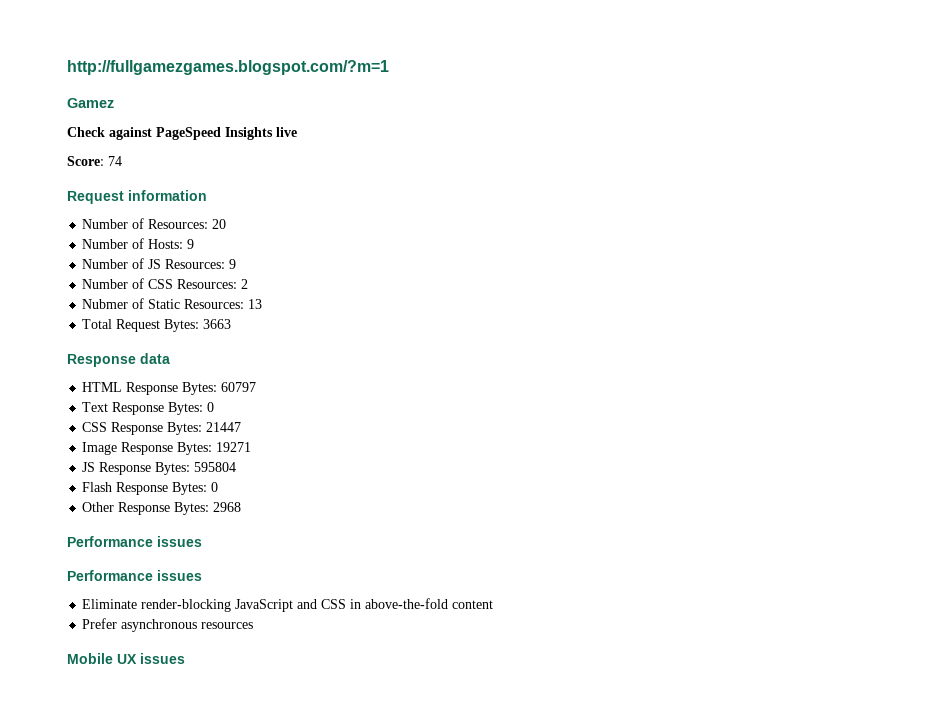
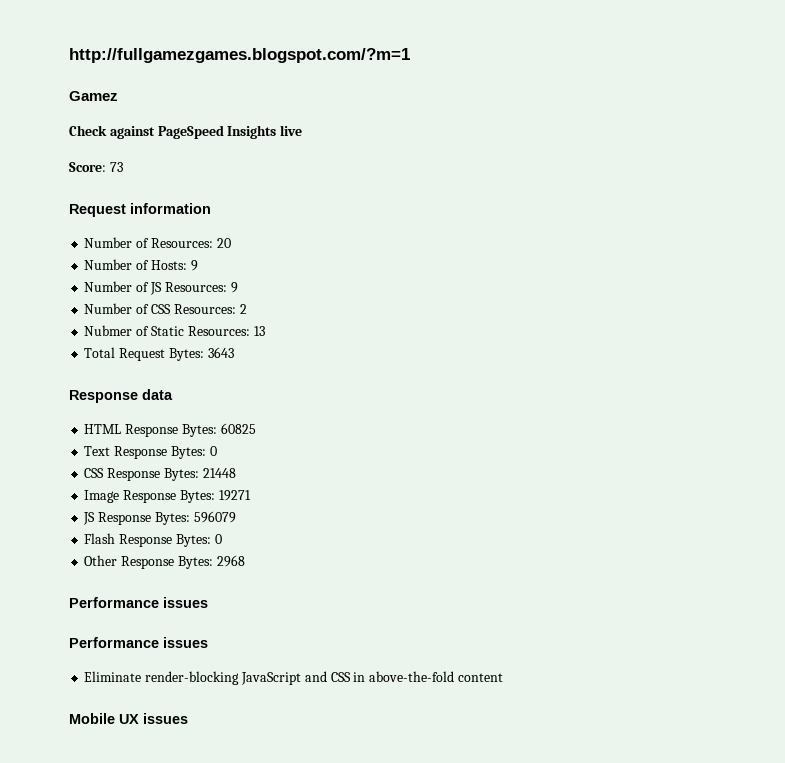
[108,156,122,166] 74 -> [109,162,123,172] 73
[203,319,232,329] 3663 -> [207,347,234,358] 3643
[221,382,257,392] 60797 -> [220,423,256,434] 60825
[206,422,242,432] 21447 -> [202,468,236,478] 21448
[194,462,237,472] 595804 -> [193,511,236,523] 596079
[82,618,254,632] // Prefer asynchronous resources -> (503, 677) none

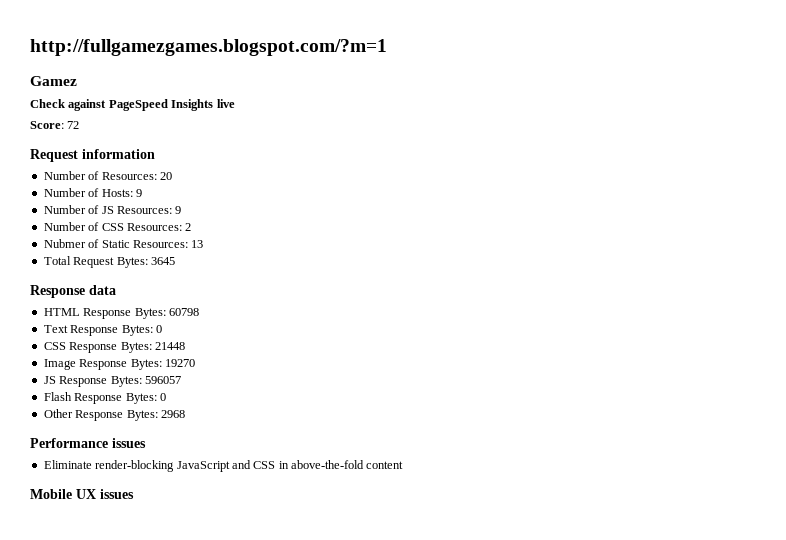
[109,162,123,172] 73 -> [67,121,80,129] 72
[207,347,234,358] 3643 -> [150,257,175,265] 3645
[220,423,256,434] 60825 -> [168,308,199,316] 60798
[218,490,251,501] 19271 -> [164,359,195,367] 19270
[193,511,236,523] 596079 -> [144,376,181,384] 596057
[69,637,208,648] // Performance issues -> (146, 443) none

